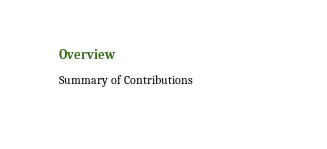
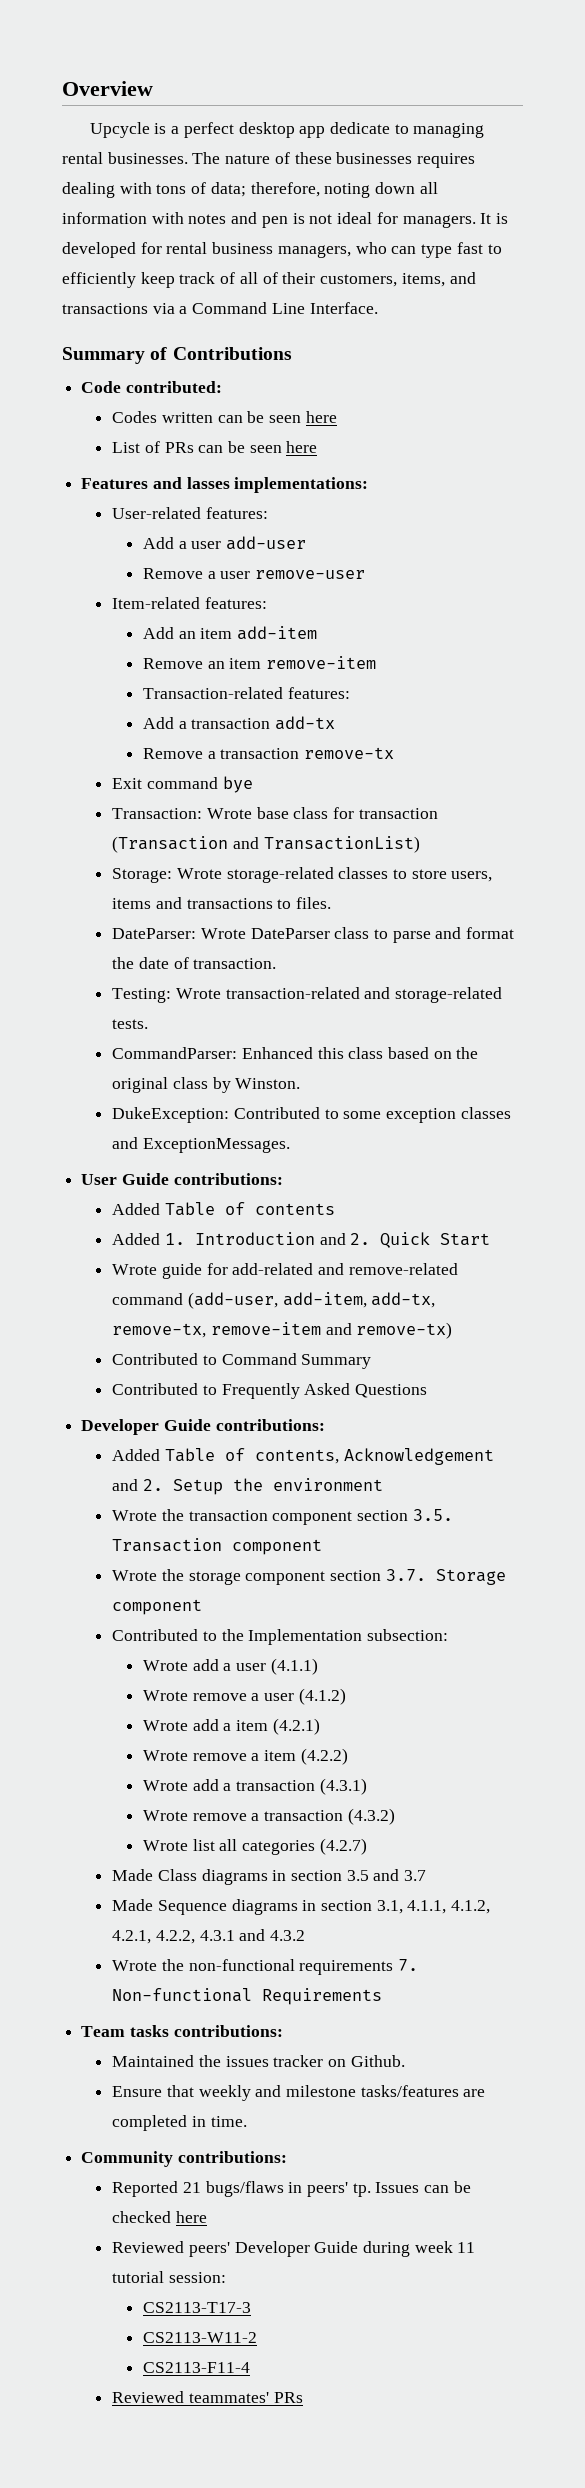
[59,75,194,87] Summary of Contributions -> [89,122,485,138] [62,152,476,168] [62,182,438,198] [62,212,508,228] [62,242,502,258] [62,272,476,288] [62,302,378,314] [62,347,292,364] [81,381,222,393] [112,411,337,423] [112,441,318,453] [81,477,369,493] [112,507,268,519] [143,536,307,550] [143,568,366,579] [112,597,267,609] [143,626,318,640] [143,656,377,669] [143,687,350,699] [143,716,336,730] [143,747,395,759] [112,776,253,793] [112,807,438,819] [112,836,420,853] [112,867,493,883] [112,897,332,909] [112,927,515,943] [112,957,277,969] [112,987,503,1003] [112,1019,149,1029] [112,1047,479,1059] [112,1077,301,1093] [112,1107,511,1123] [112,1137,290,1153] [81,1173,283,1185] [112,1202,335,1216] [112,1232,491,1248] [112,1263,458,1279] [112,1292,436,1309] [112,1322,453,1339] [112,1353,372,1369] [112,1383,428,1399] [81,1419,325,1435] [112,1448,494,1465] [112,1478,383,1495] [112,1509,453,1525] [112,1538,323,1555] [112,1569,506,1585] [112,1599,203,1615] [112,1629,449,1645] [143,1658,318,1675] [143,1688,346,1705] [143,1718,320,1735] [143,1748,348,1765] [143,1778,367,1795] [143,1808,395,1825] [143,1838,367,1855] [112,1869,427,1885] [112,1899,491,1915] [112,1929,306,1944] [112,1959,419,1975] [112,1988,383,2005] [81,2025,283,2037] [112,2055,405,2067] [112,2085,486,2101] [112,2115,247,2131] [81,2151,287,2167] [112,2181,471,2197] [112,2211,207,2223] [112,2241,476,2257] [112,2271,226,2283] [143,2302,252,2313] [143,2332,258,2343] [143,2362,251,2373] [112,2391,303,2403] Upcycle is a perfect desktop app dedicate to managing rental businesses. The nature of these businesses requires dealing with tons of data; therefore, noting down all information with notes and pen is not ideal for managers. It is developed for rental business managers, who can type fast to efficiently keep track of all of their customers, items, and transactions via a Command Line Interface. // Summary of Contributions // Code contributed: // Codes written can be seen here // List of PRs can be seen here // Features and lasses implementations: // User-related features: // Add a user add-user // Remove a user remove-user // Item-related features: // Add an item add-item // Remove an item remove-item // Transaction-related features: // Add a transaction add-tx // Remove a transaction remove-tx // Exit command bye // Transaction: Wrote base class for transaction (Transaction and TransactionList) // Storage: Wrote storage-related classes to store users, items and transactions to files. // DateParser: Wrote DateParser class to parse and format the date of transaction. // Testing: Wrote transaction-related and storage-related tests. // CommandParser: Enhanced this class based on the original class by Winston. // DukeException: Contributed to some exception classes and ExceptionMessages. // User Guide contributions: // Added Table of contents // Added 1. Introduction and 2. Quick Start // Wrote guide for add-related and remove-related command (add-user, add-item, add-tx, remove-tx, remove-item and remove-tx) // Contributed to Command Summary // Contributed to Frequently Asked Questions // Developer Guide contributions: // Added Table of contents, Acknowledgement and 2. Setup the environment // Wrote the transaction component section 3.5. Transaction component // Wrote the storage component section 3.7. Storage component // Contributed to the Implementation subsection: // Wrote add a user (4.1.1) // Wrote remove a user (4.1.2) // Wrote add a item (4.2.1) // Wrote remove a item (4.2.2) // Wrote add a transaction (4.3.1) // Wrote remove a transaction (4.3.2) // Wrote list all categories (4.2.7) // Made Class diagrams in section 3.5 and 3.7 // Made Sequence diagrams in section 3.1, 4.1.1, 4.1.2, 4.2.1, 4.2.2, 4.3.1 and 4.3.2 // Wrote the non-functional requirements 7. Non-functional Requirements // Team tasks contributions: // Maintained the issues tracker on Github. // Ensure that weekly and milestone tasks/features are completed in time. // Community contributions: // Reported 21 bugs/flaws in peers' tp. Issues can be checked here // Reviewed peers' Developer Guide during week 11 tutorial session: // CS2113-T17-3 // CS2113-W11-2 // CS2113-F11-4 // Reviewed teammates' PRs

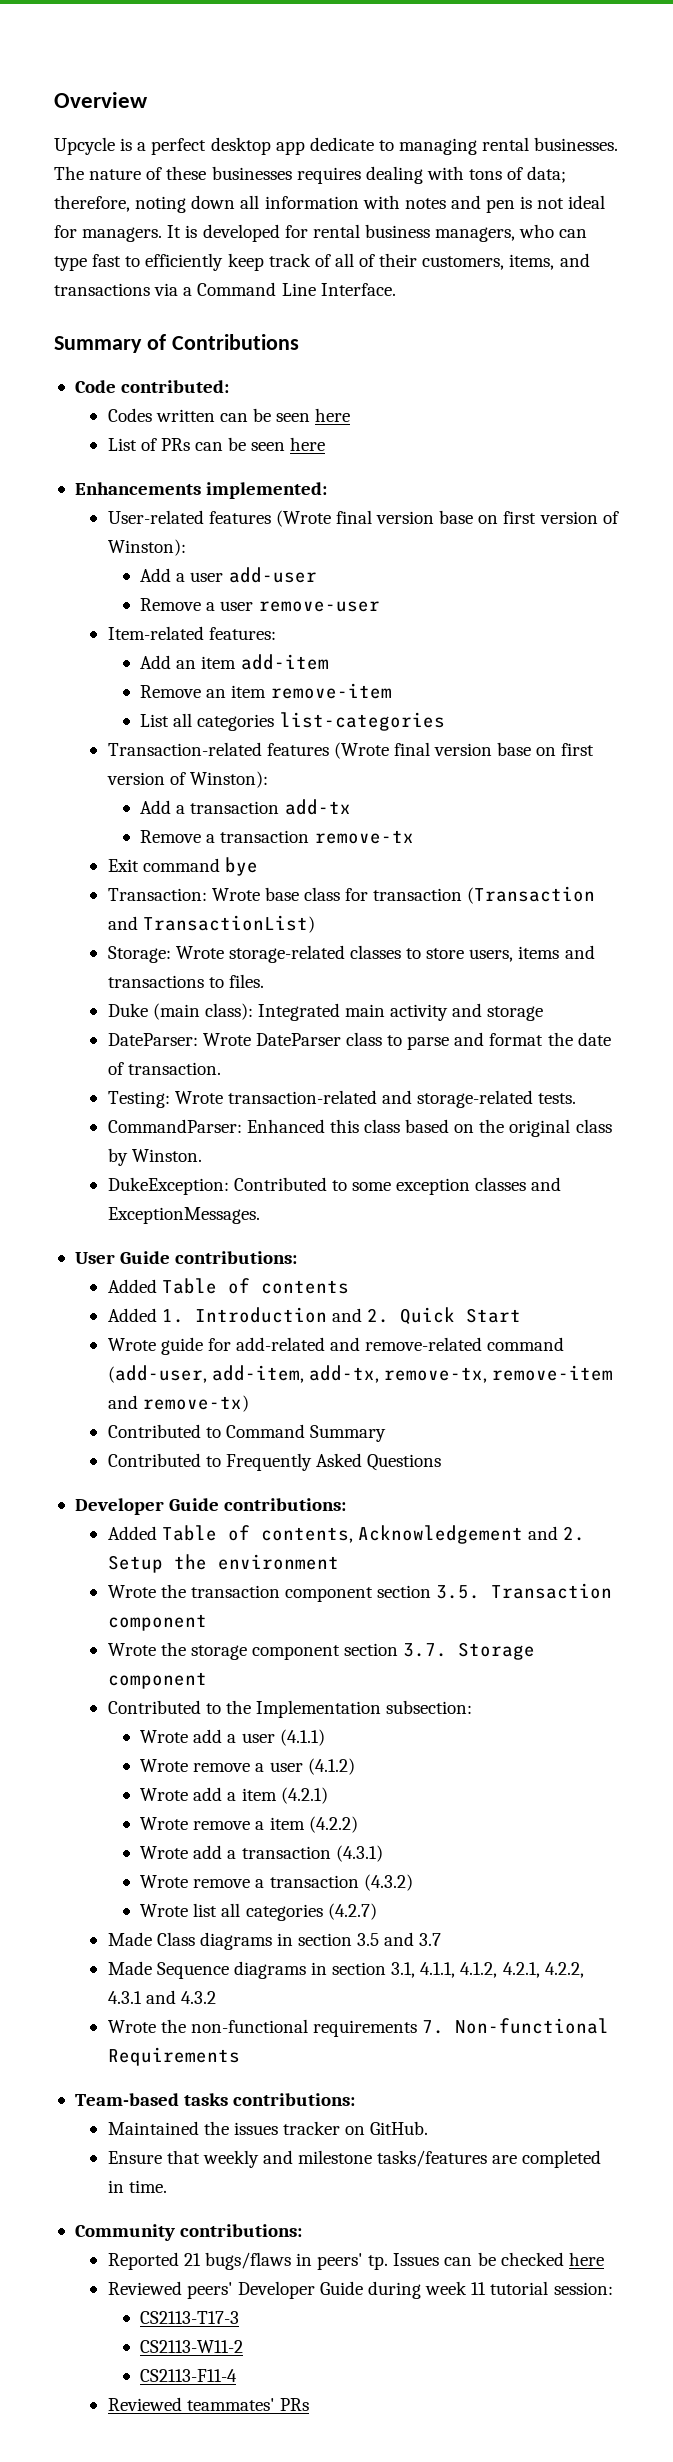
[81,477,369,493] [112,507,268,519] Features and lasses implementations: // User-related features: -> [74,482,328,499] [107,510,619,527] [107,539,186,556] Enhancements implemented: // User-related features (Wrote final version base on first version of Winston):
[143,687,350,699] Transaction-related features: -> [140,712,445,731] [107,742,595,759] [106,771,268,788] List all categories list-categories // Transaction-related features (Wrote final version base on first version of Winston):
(332, 903) none -> [107,1003,544,1021] // Duke (main class): Integrated main activity and storage
[81,2026,126,2037] Team -> [74,2093,179,2106] Team-based
[350,2055,405,2067] Github. -> [370,2121,429,2135] GitHub.

